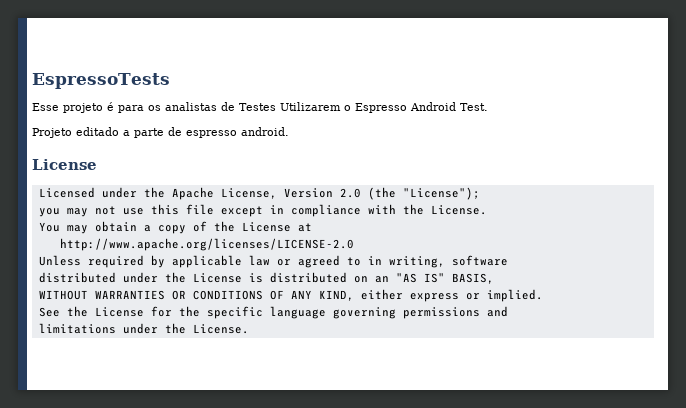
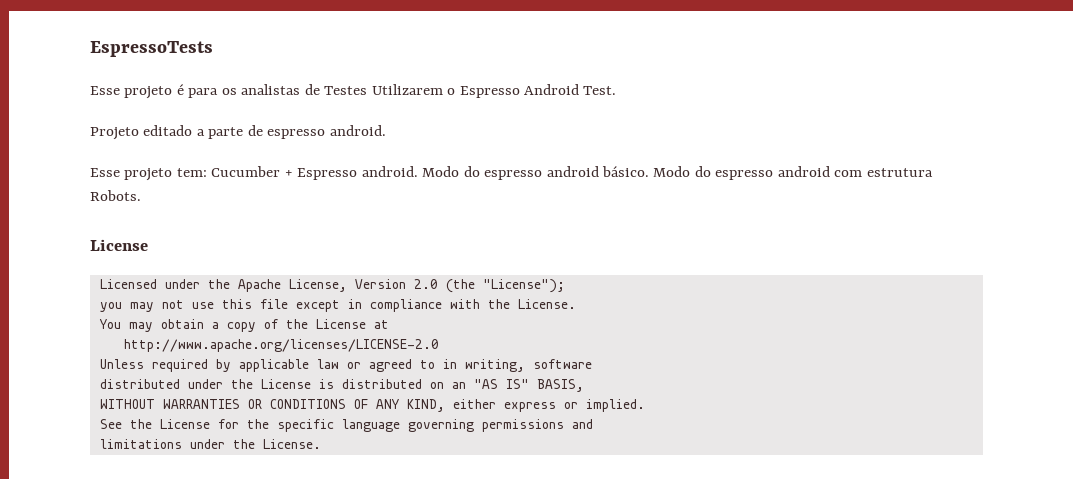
(289, 131) none -> [90,166,933,181] [90,190,141,201] // Esse projeto tem: Cucumber + Espresso android. Modo do espresso android básico. Modo do espresso android com estrutura Robots.

